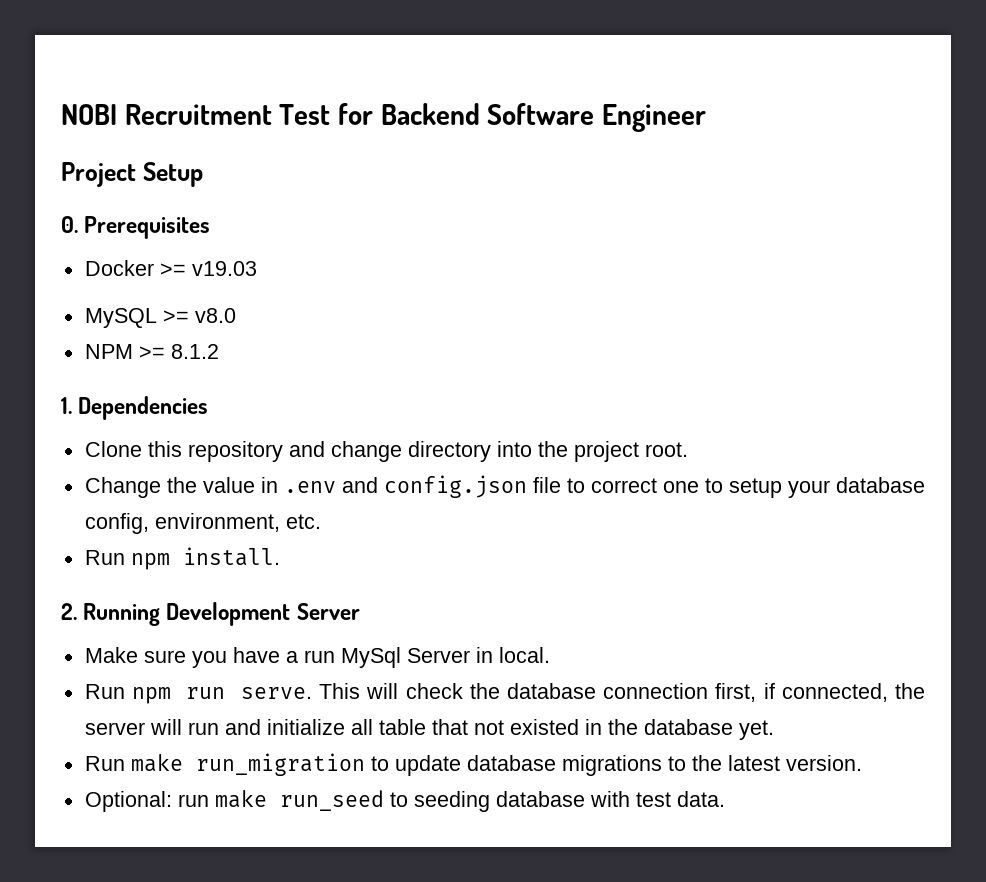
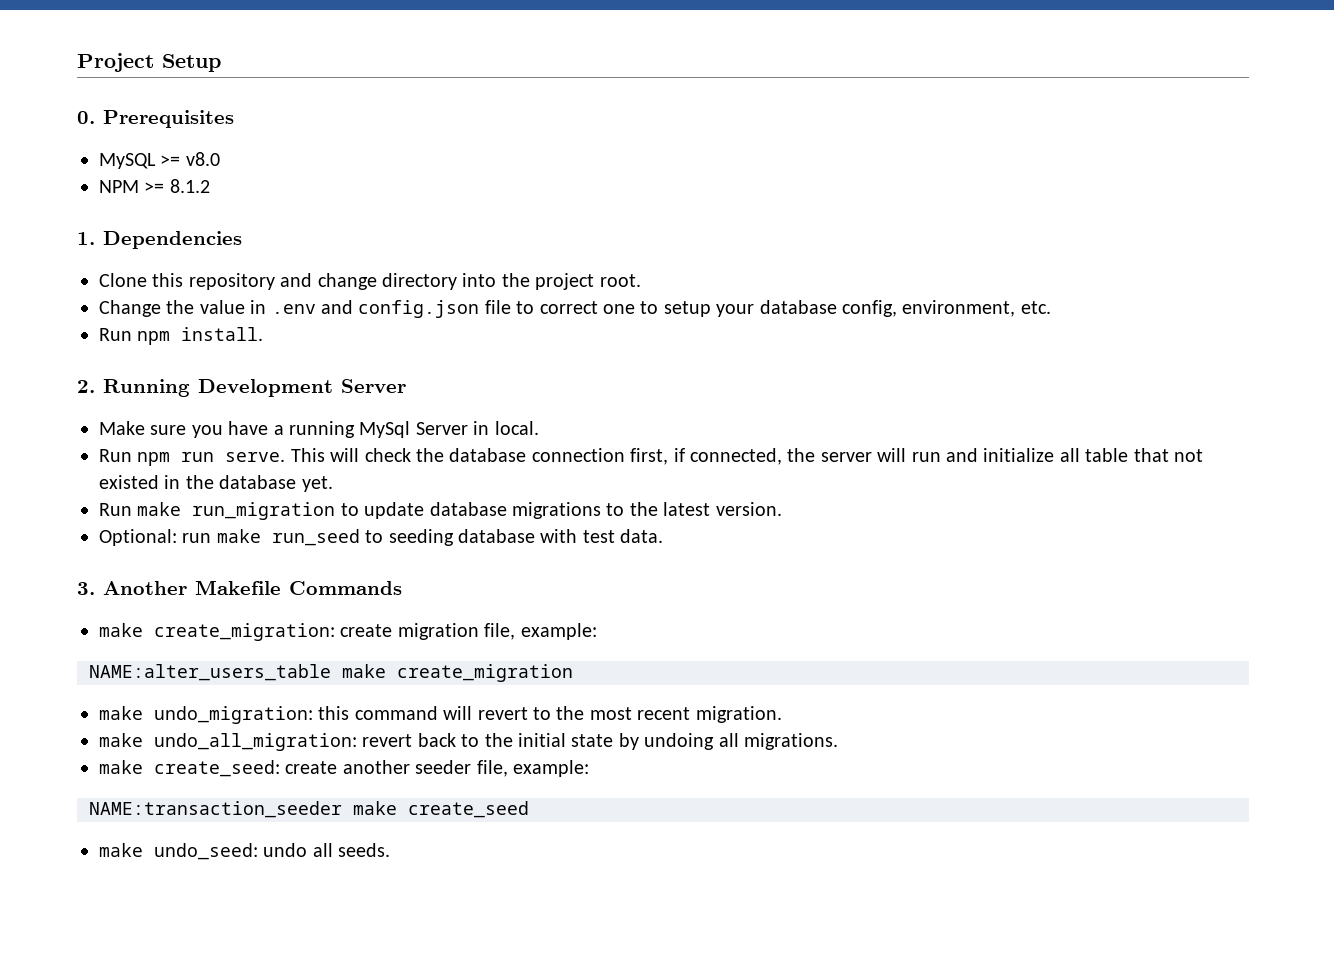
[61,103,707,132] NOBI Recruitment Test for Backend Software Engineer // -> (77, 62) none
[84,260,257,276] // Docker >= v19.03 -> (234, 119) none
[303,650,335,663] run -> [289,421,355,438] running
(725, 799) none -> [77,580,402,595] [99,623,597,641] [89,664,573,682] [99,706,782,724] [99,733,838,751] [99,760,589,777] [89,801,529,818] [99,843,391,860] // 3. Another Makefile Commands // make create_migration: create migration file, example: // NAME:alter_users_table make create_migration // make undo_migration: this command will revert to the most recent migration. // make undo_all_migration: revert back to the initial state by undoing all migrations. // make create_seed: create another seeder file, example: // NAME:transaction_seeder make create_seed // make undo_seed: undo all seeds.

